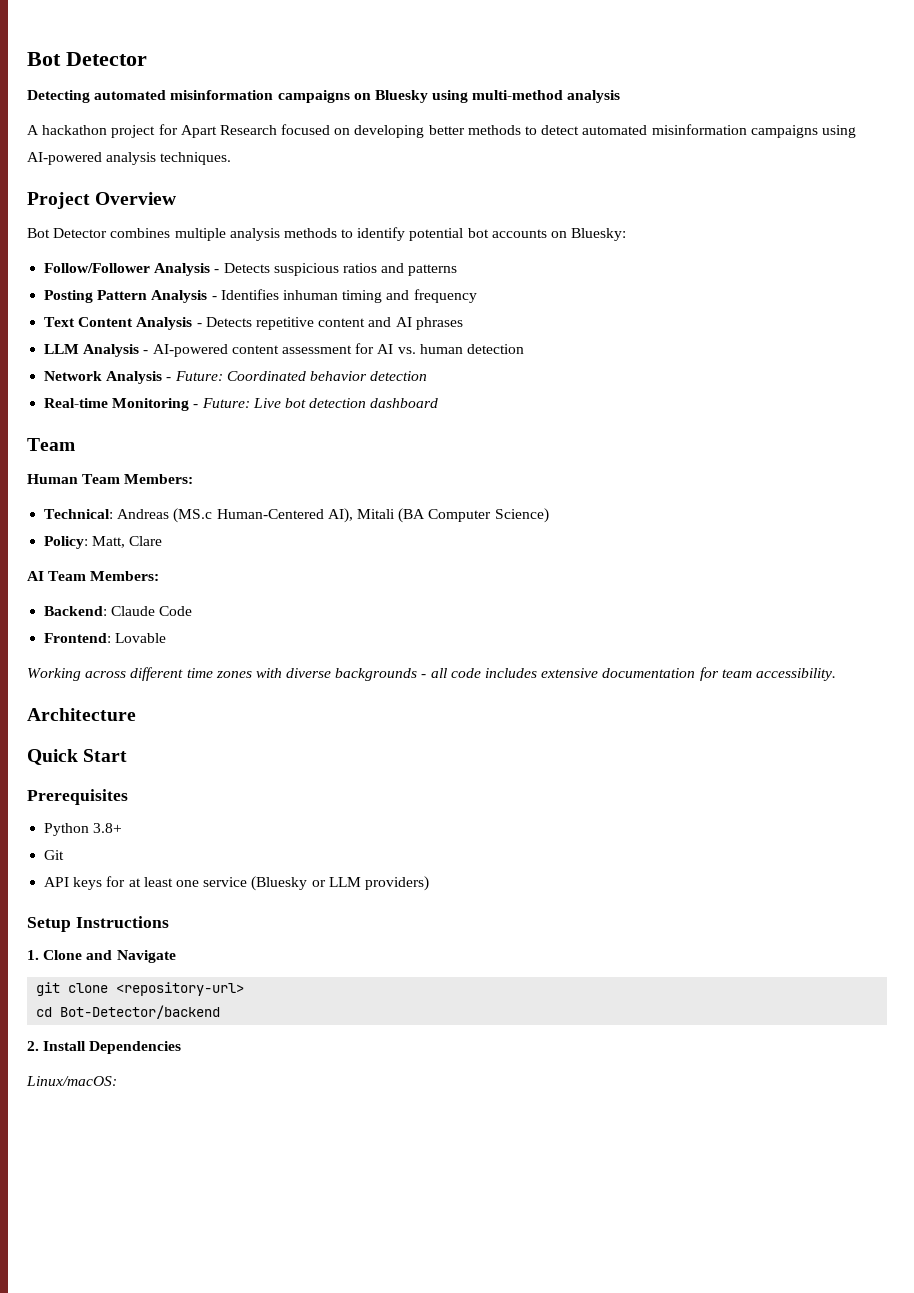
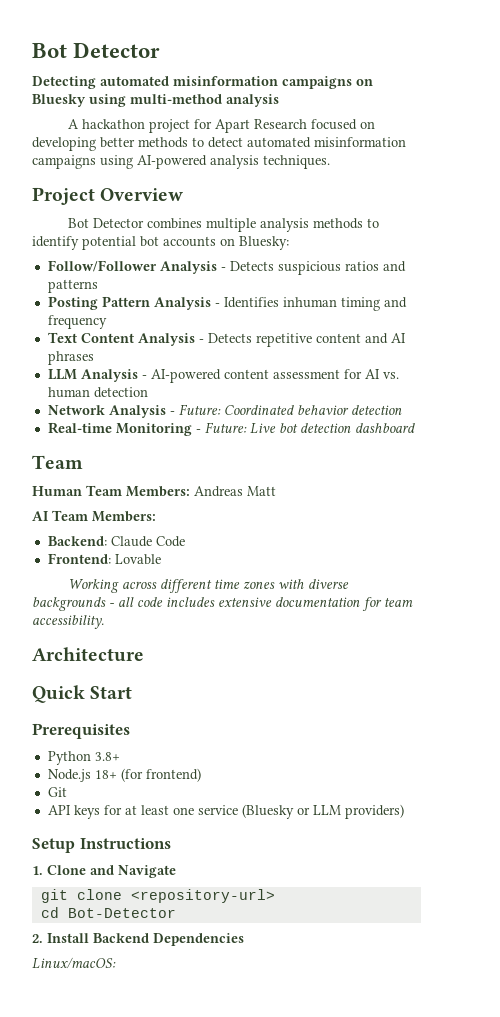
[44,508,549,523] [44,536,163,549] // Technical: Andreas (MS.c Human-Centered AI), Mitali (BA Computer Science) // Policy: Matt, Clare -> [194,486,276,497] Andreas Matt
(123, 828) none -> [47,768,201,782] // Node.js 18+ (for frontend)
[60,1005,221,1019] Bot-Detector/backend -> [67,908,176,918] Bot-Detector
(87, 1046) none -> [93,933,149,943] Backend

